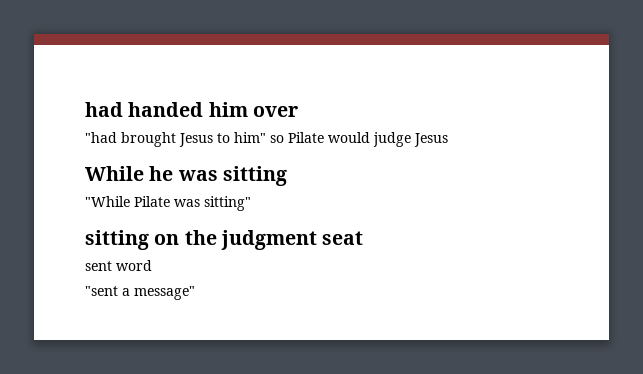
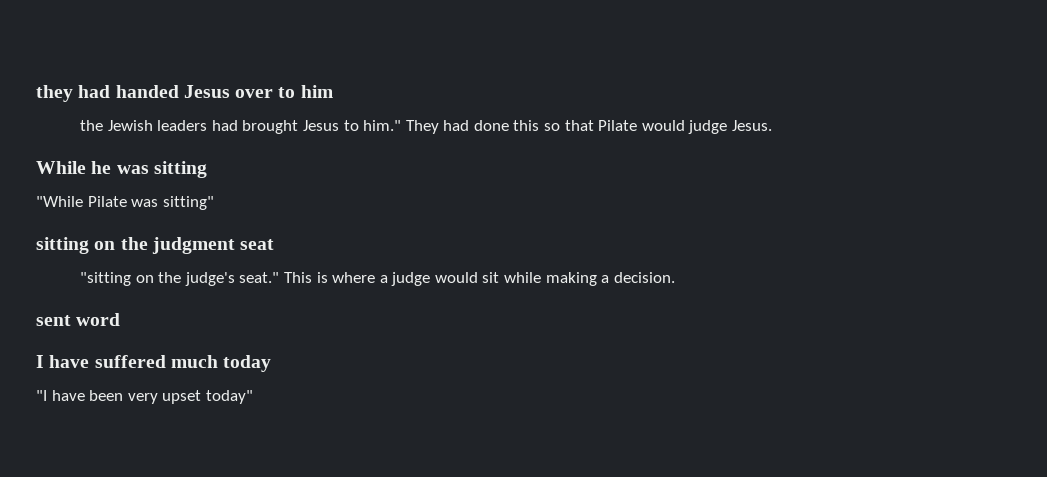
(85, 109) none -> [36,85,73,102] they
[208,102,298,117] [85,132,284,147] him over // "had brought Jesus to him" so -> [183,85,333,98] [79,120,594,134] Jesus over to him // the Jewish leaders had brought Jesus to him." They had done this so that
[414,133,448,147] Jesus -> [732,120,773,131] Jesus.
[85,260,152,271] [85,286,195,300] sent word // "sent a message" -> [79,272,675,286] [36,313,121,326] [36,355,272,372] [36,390,253,404] "sitting on the judge's seat." This is where a judge would sit while making a decision. // sent word // I have suffered much today // "I have been very upset today"

